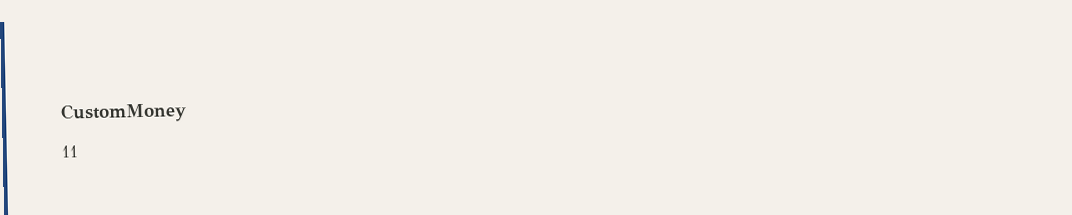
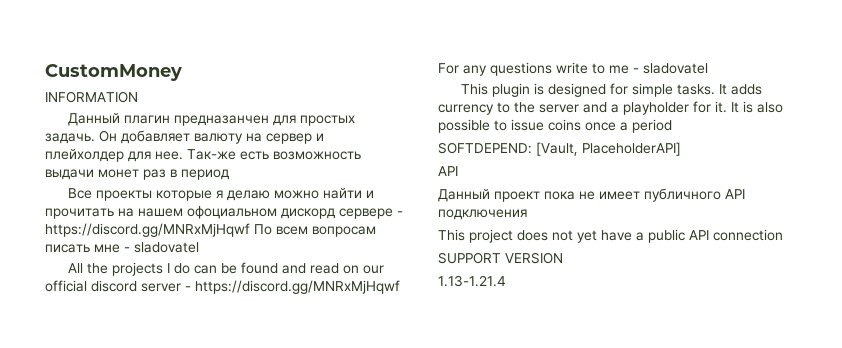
[61,145,78,158] 11 -> [45,91,138,103] [67,113,355,126] [45,130,324,144] [45,149,361,162] [45,169,229,180] [67,188,374,201] [45,206,403,219] [45,223,376,237] [45,242,199,253] [67,262,384,276] [45,280,400,294] [438,62,708,76] [460,83,762,97] [438,101,783,115] [438,119,672,133] [438,142,681,156] [438,166,458,176] [438,188,745,202] [438,209,527,220] [438,229,783,243] [438,252,563,264] [438,275,506,287] INFORMATION // Данный плагин предназанчен для простых задачь. Он добавляет валюту на сервер и плейхолдер для нее. Так-же есть возможность выдачи монет раз в период // Все проекты которые я делаю можно найти и прочитать на нашем офоциальном дискорд сервере - https://discord.gg/MNRxMjHqwf По всем вопросам писать мне - sladovatel // All the projects I do can be found and read on our official discord server - https://discord.gg/MNRxMjHqwf For any questions write to me - sladovatel // This plugin is designed for simple tasks. It adds currency to the server and a playholder for it. It is also possible to issue coins once a period // SOFTDEPEND: [Vault, PlaceholderAPI] // API // Данный проект пока не имеет публичного API подключения // This project does not yet have a public API connection // SUPPORT VERSION // 1.13-1.21.4

